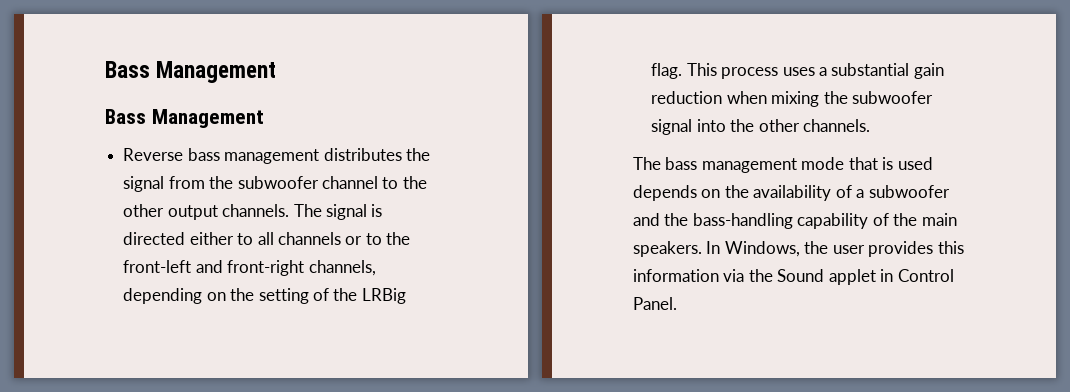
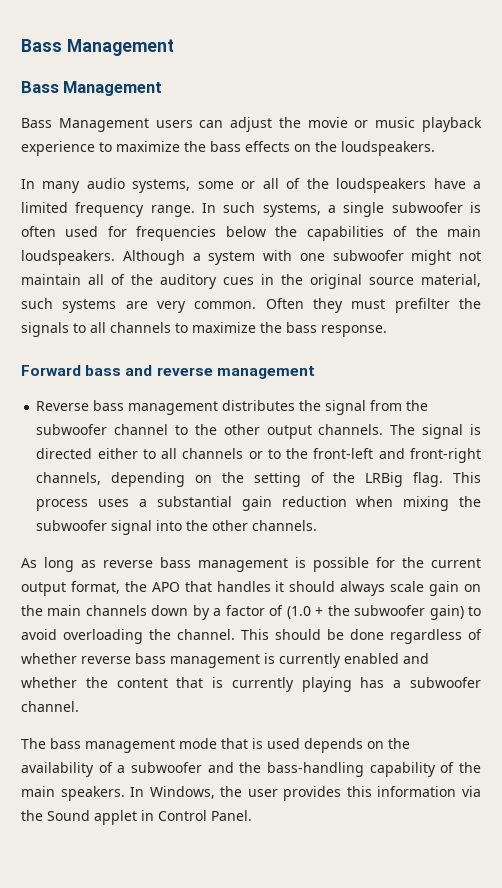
[105,61,277,83] [105,109,264,128] Bass Management // Bass Management -> [21,39,174,56] [21,81,163,96] [21,117,482,132] [21,141,435,156] [21,178,481,193] [21,202,481,217] [21,226,482,241] [21,250,481,265] [21,274,481,289] [21,298,481,313] [21,322,387,337] [21,365,315,379] Bass Management // Bass Management // Bass Management users can adjust the movie or music playback experience to maximize the bass effects on the loudspeakers. // In many audio systems, some or all of the loudspeakers have a limited frequency range. In such systems, a single subwoofer is often used for frequencies below the capabilities of the main loudspeakers. Although a system with one subwoofer might not maintain all of the auditory cues in the original source material, such systems are very common. Often they must prefilter the signals to all channels to maximize the bass response. // Forward bass and reverse management
(870, 125) none -> [21,557,481,572] [21,581,482,596] [21,605,481,620] [21,629,482,644] [21,653,429,668] [21,677,481,692] [21,701,79,712] // As long as reverse bass management is possible for the current output format, the APO that handles it should always scale gain on the main channels down by a factor of (1.0 + the subwoofer gain) to avoid overloading the channel. This should be done regardless of whether reverse bass management is currently enabled and whether the content that is currently playing has a subwoofer channel.

